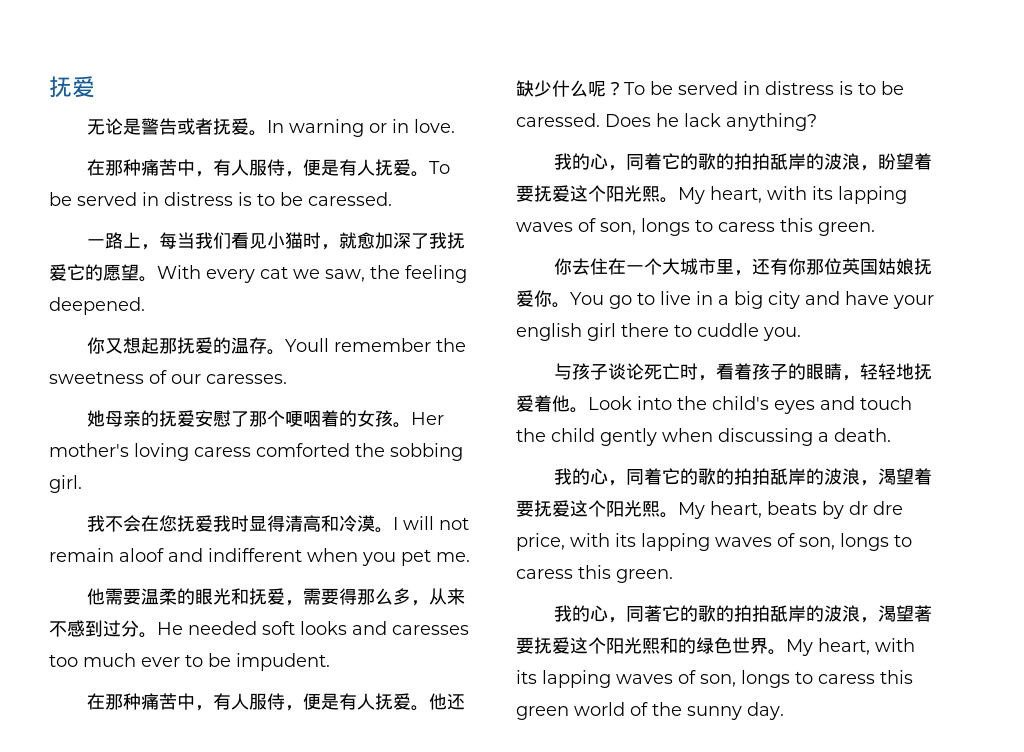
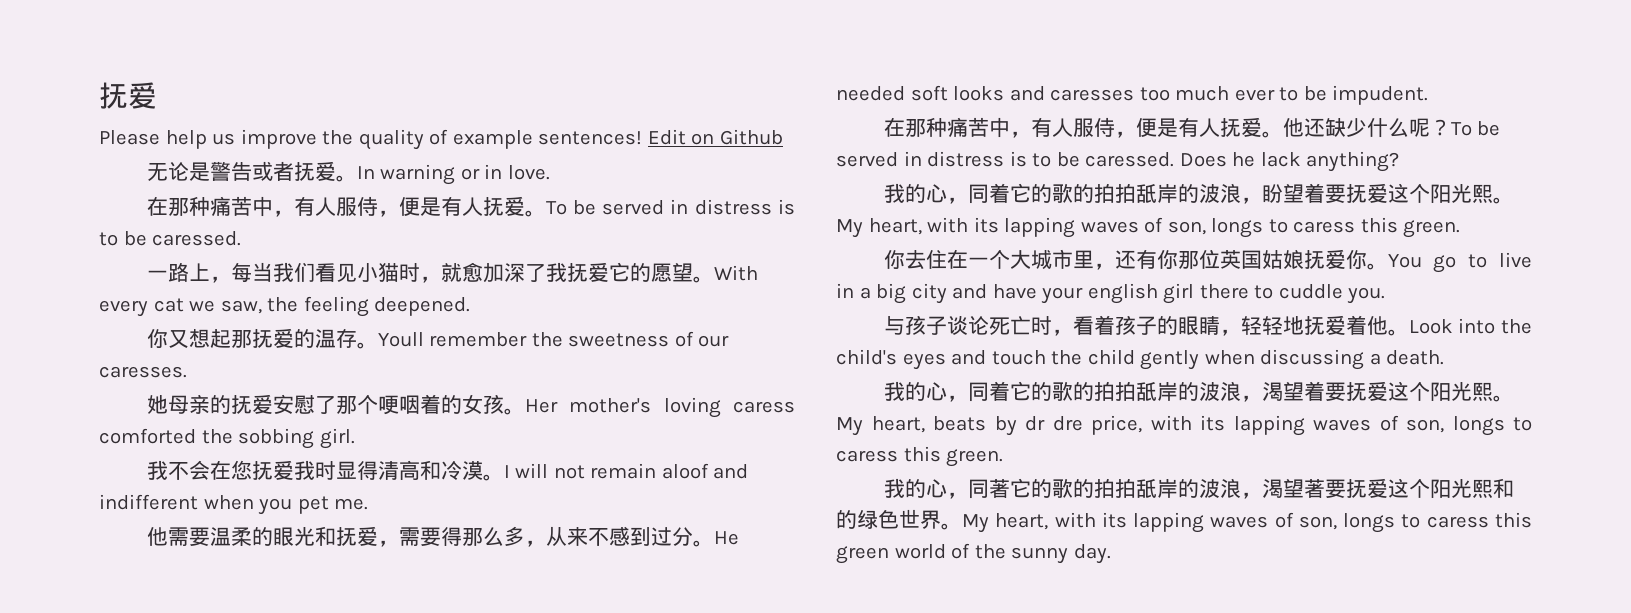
[49,76,95,98] 抚爱 -> [99,82,157,109] [99,129,783,150] 抚爱 // Please help us improve the quality of example sentences! Edit on Github

